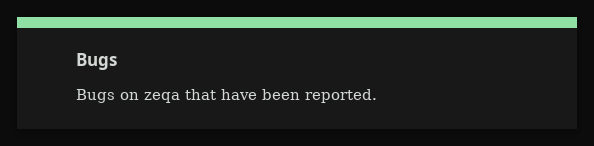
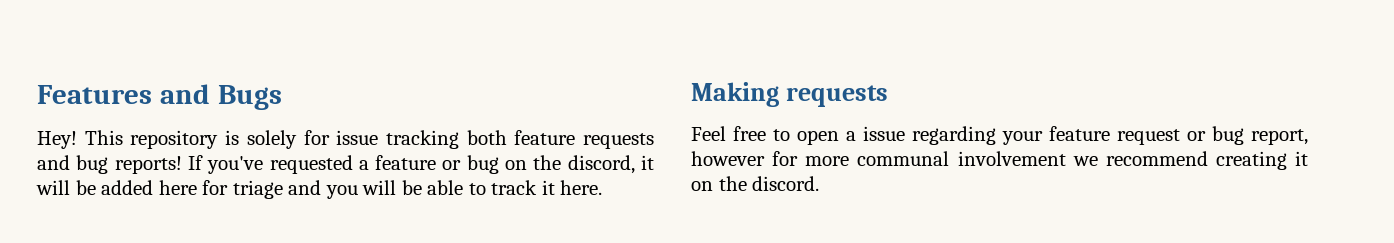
(76, 61) none -> [37,84,210,104] Features and
[76,89,377,103] Bugs on zeqa that have been reported. -> [37,130,654,149] [37,155,654,174] [36,180,603,199] [691,82,888,107] [691,126,1308,145] [691,151,1308,170] [691,176,820,191] Hey! This repository is solely for issue tracking both feature requests and bug reports! If you've requested a feature or bug on the discord, it will be added here for triage and you will be able to track it here. // Making requests // Feel free to open a issue regarding your feature request or bug report, however for more communal involvement we recommend creating it on the discord.

